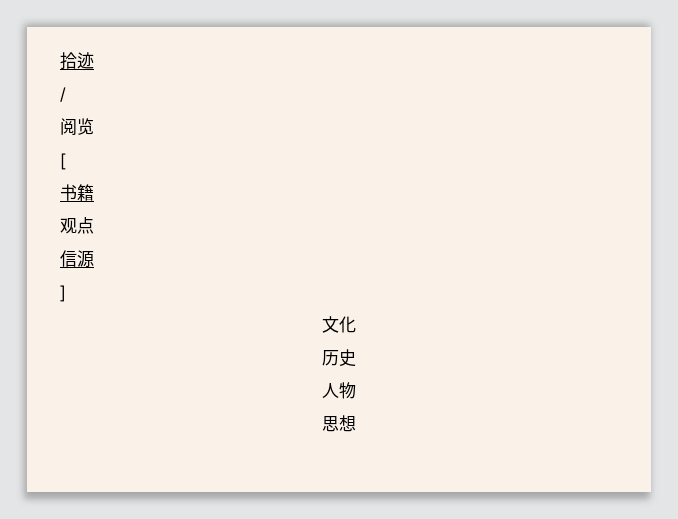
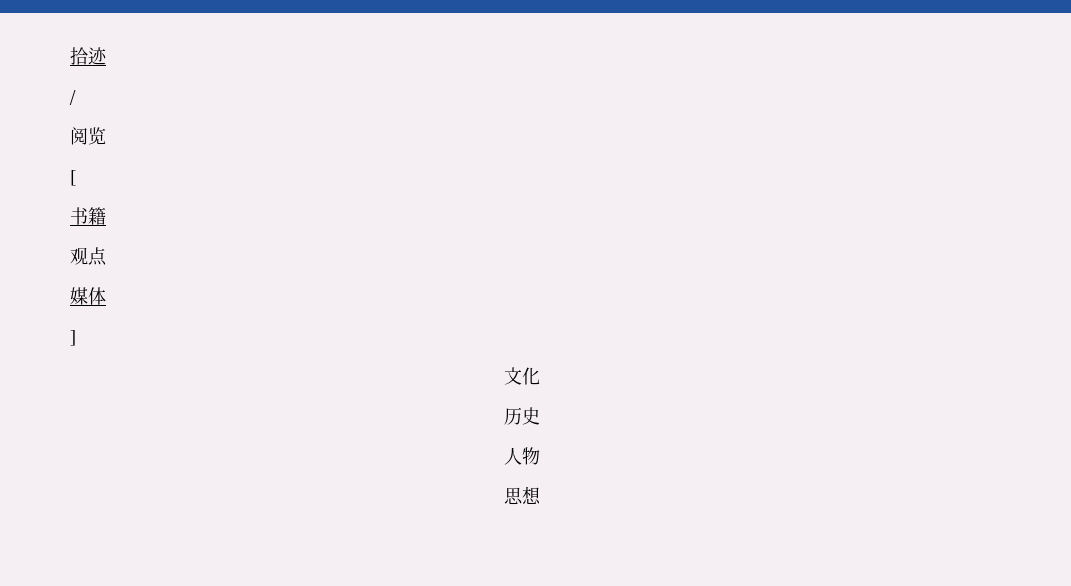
[60,250,94,268] 信源 -> [70,287,106,305] 媒体

